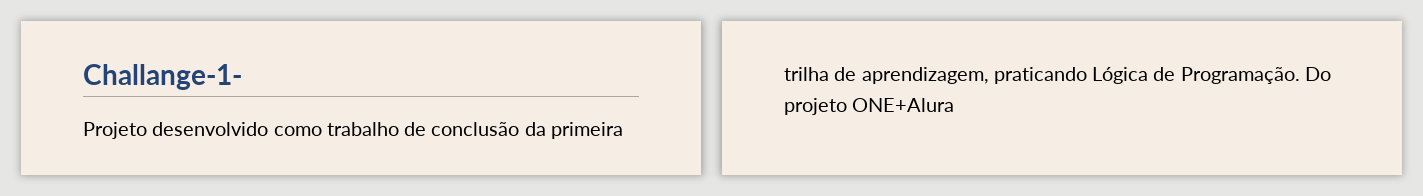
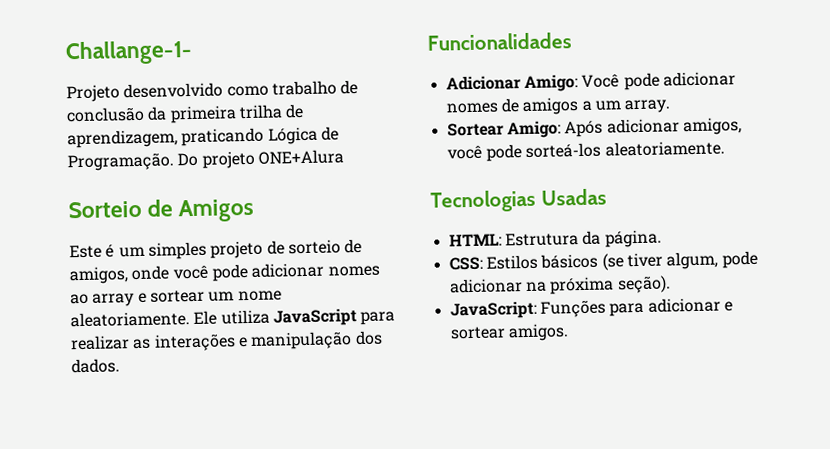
(955, 105) none -> [68,198,255,223] [69,238,363,260] [69,262,380,285] [70,289,282,307] [70,308,396,328] [70,330,383,352] [71,358,120,374] [427,32,572,51] [445,71,736,93] [445,97,672,116] [446,117,742,139] [446,140,725,162] [430,188,607,213] [448,229,662,248] [448,250,758,271] [448,275,671,295] [449,297,733,320] [449,323,569,342] // Sorteio de Amigos // Este é um simples projeto de sorteio de amigos, onde você pode adicionar nomes ao array e sortear um nome aleatoriamente. Ele utiliza JavaScript para realizar as interações e manipulação dos dados. // Funcionalidades // Adicionar Amigo: Você pode adicionar nomes de amigos a um array. // Sortear Amigo: Após adicionar amigos, você pode sorteá-los aleatoriamente. // Tecnologias Usadas // HTML: Estrutura da página. // CSS: Estilos básicos (se tiver algum, pode adicionar na próxima seção). // JavaScript: Funções para adicionar e sortear amigos.

